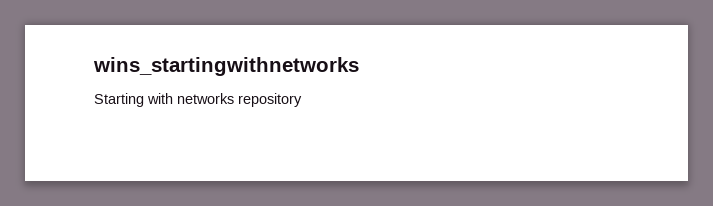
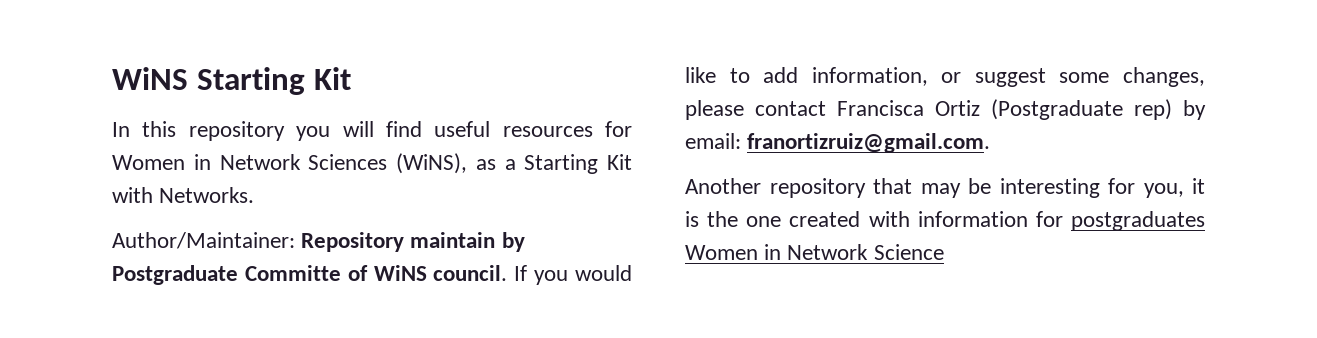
[93,57,359,76] [94,93,302,107] wins_startingwithnetworks // Starting with networks repository -> [112,67,351,95] [112,121,632,141] [112,153,632,174] [112,187,255,203] [112,232,525,252] [112,265,632,285] [685,67,1205,87] [685,99,1206,120] [685,133,991,153] [685,178,1205,198] [685,211,1205,231] [685,244,944,260] WiNS Starting Kit // In this repository you will find useful resources for Women in Network Sciences (WiNS), as a Starting Kit with Networks. // Author/Maintainer: Repository maintain by Postgraduate Committe of WiNS council. If you would like to add information, or suggest some changes, please contact Francisca Ortiz (Postgraduate rep) by email: franortizruiz@gmail.com. // Another repository that may be interesting for you, it is the one created with information for postgraduates Women in Network Science

